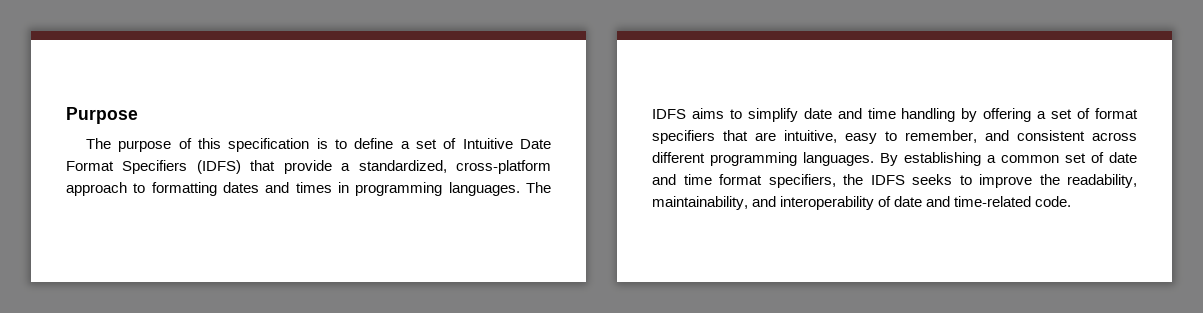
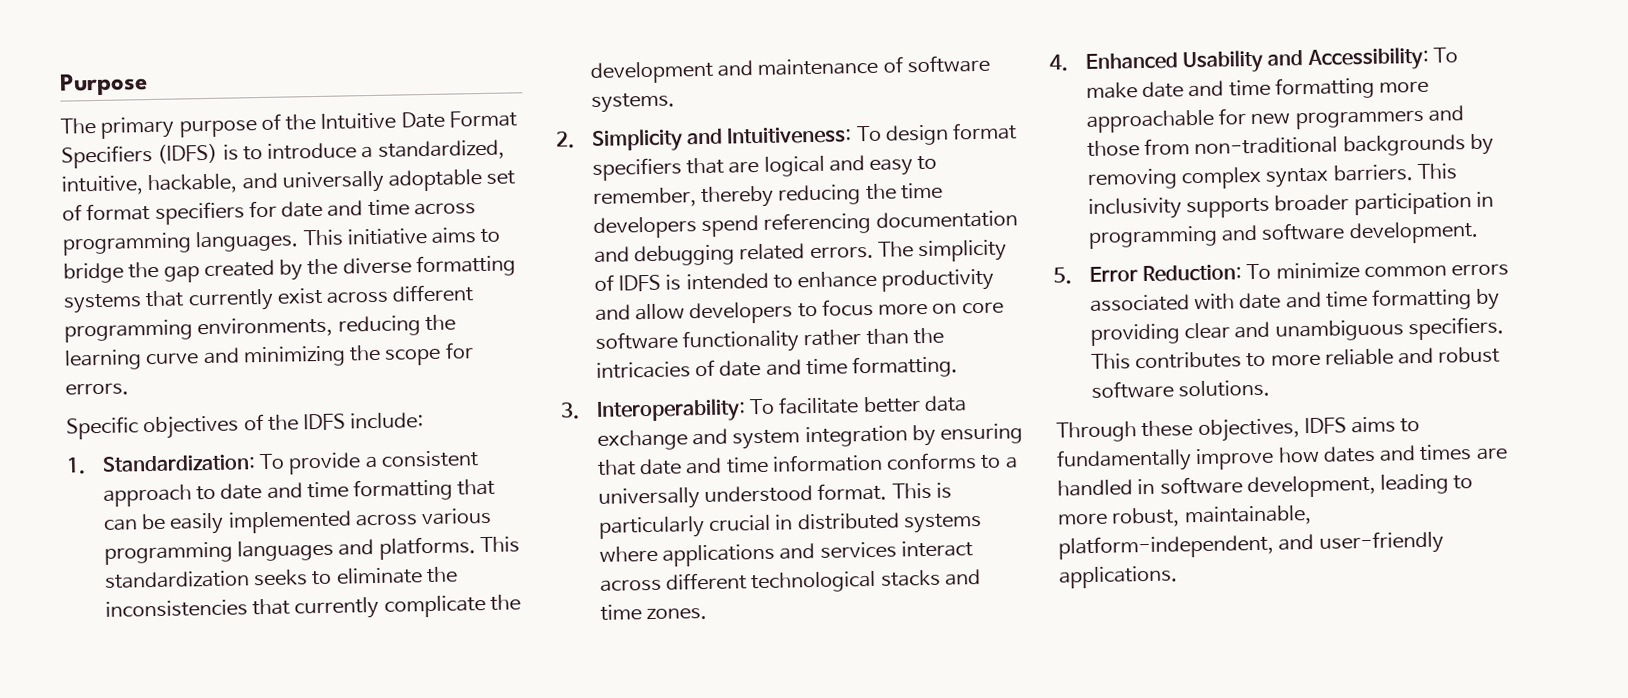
(111, 143) none -> [100,116,176,139] primary
[197,138,457,152] this specification is to define a set of -> [285,113,317,131] the
[250,160,552,174] [66,182,551,196] [652,108,1138,122] [652,130,1137,144] [652,152,1137,166] [652,174,1137,188] [652,196,1072,210] that provide a standardized, cross-platform approach to formatting dates and times in programming languages. The IDFS aims to simplify date and time handling by offering a set of format specifiers that are intuitive, easy to remember, and consistent across different programming languages. By establishing a common set of date and time format specifiers, the IDFS seeks to improve the readability, maintainability, and interoperability of date and time-related code. -> [222,139,505,161] [61,168,516,196] [62,199,476,225] [62,227,502,256] [63,254,516,284] [63,284,475,314] [64,314,456,343] [64,342,474,371] [65,382,129,396] [66,412,425,440] [66,450,479,475] [102,478,496,507] [102,507,493,535] [103,536,520,565] [103,566,458,589] [104,594,521,620] [589,54,990,85] [590,92,675,114] [556,122,1018,153] [591,155,938,182] [592,182,943,209] [592,210,1018,239] [593,239,1008,267] [593,268,995,292] [594,298,1004,325] [594,327,944,354] [595,355,959,379] [560,395,967,423] [596,423,1024,451] [596,452,1018,476] [597,482,952,510] [598,512,982,539] [598,540,973,567] [599,569,981,594] [599,604,708,621] [1049,46,1458,74] [1085,76,1430,100] [1085,105,1464,134] [1086,133,1494,158] [1086,163,1458,191] [1087,191,1494,221] [1087,220,1479,250] [1053,262,1510,285] [1089,288,1501,312] [1089,316,1504,346] [1090,346,1501,370] [1090,379,1271,399] [1056,416,1421,443] [1056,444,1508,473] [1057,473,1474,499] [1058,505,1312,528] [1058,530,1444,560] [1059,565,1178,589] is to introduce a standardized, intuitive, hackable, and universally adoptable set of format specifiers for date and time across programming languages. This initiative aims to bridge the gap created by the diverse formatting systems that currently exist across different programming environments, reducing the learning curve and minimizing the scope for errors. // Specific objectives of the IDFS include: // 1. Standardization: To provide a consistent approach to date and time formatting that can be easily implemented across various programming languages and platforms. This standardization seeks to eliminate the inconsistencies that currently complicate the development and maintenance of software systems. // 2. Simplicity and Intuitiveness: To design format specifiers that are logical and easy to remember, thereby reducing the time developers spend referencing documentation and debugging related errors. The simplicity of IDFS is intended to enhance productivity and allow developers to focus more on core software functionality rather than the intricacies of date and time formatting. // 3. Interoperability: To facilitate better data exchange and system integration by ensuring that date and time information conforms to a universally understood format. This is particularly crucial in distributed systems where applications and services interact across different technological stacks and time zones. // 4. Enhanced Usability and Accessibility: To make date and time formatting more approachable for new programmers and those from non-traditional backgrounds by removing complex syntax barriers. This inclusivity supports broader participation in programming and software development. // 5. Error Reduction: To minimize common errors associated with date and time formatting by providing clear and unambiguous specifiers. This contributes to more reliable and robust software solutions. // Through these objectives, IDFS aims to fundamentally improve how dates and times are handled in software development, leading to more robust, maintainable, platform-independent, and user-friendly applications.

